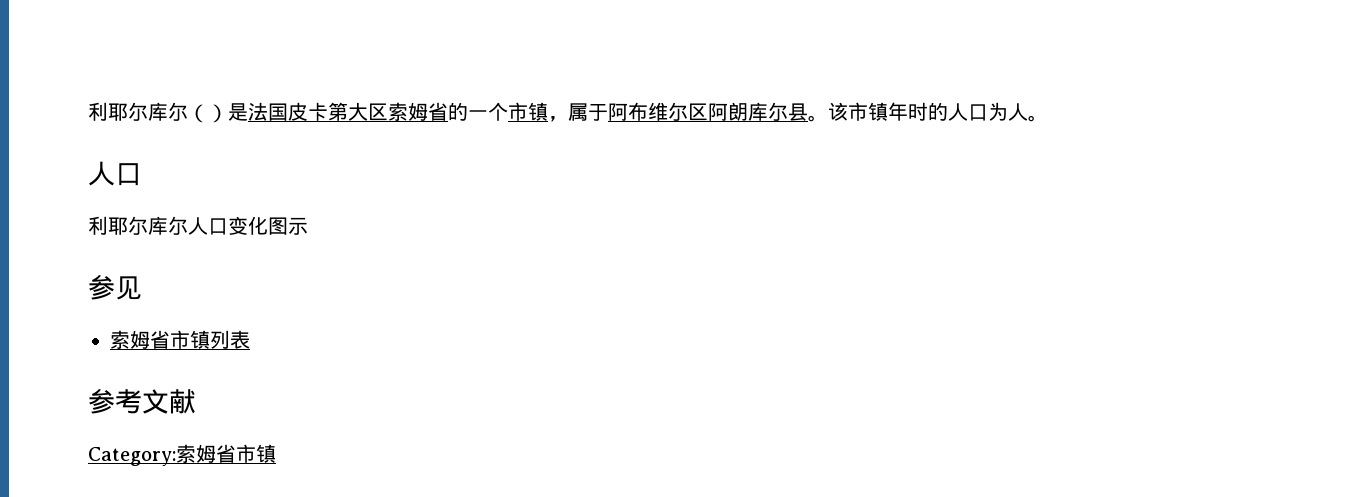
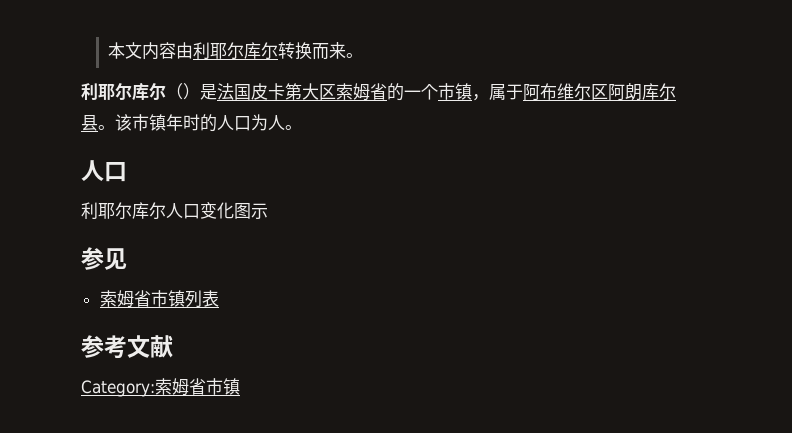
(88, 111) none -> [108,42,364,60] 本文内容由利耶尔库尔转换而来。 //

